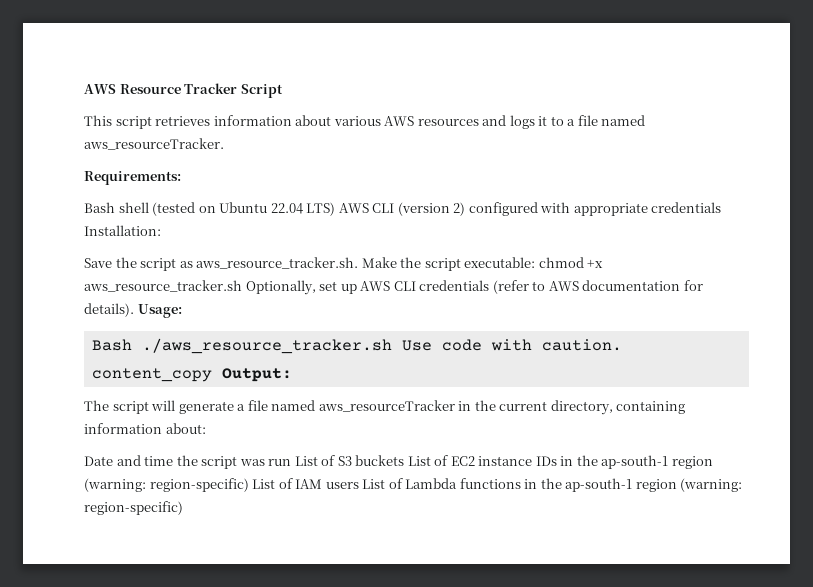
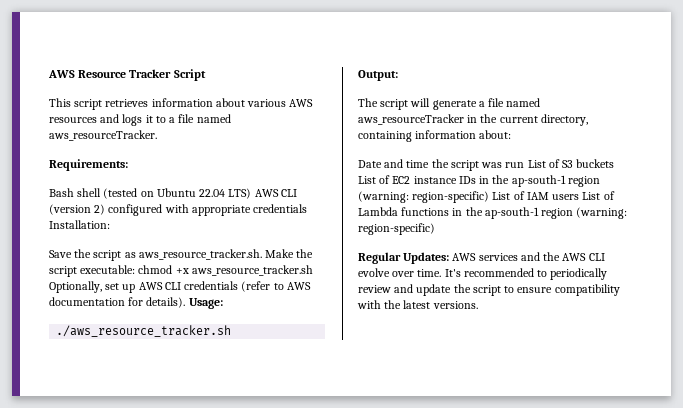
[91,339,132,351] Bash -> (223, 303) none
[401,339,622,351] [91,368,212,382] Use code with caution. content_copy -> (232, 331) //
(183, 508) none -> [358,252,605,264] [358,268,608,280] [358,284,620,296] [357,300,478,309] // Regular Updates: AWS services and the AWS CLI evolve over time. It's recommended to periodically review and update the script to ensure compatibility with the latest versions.

